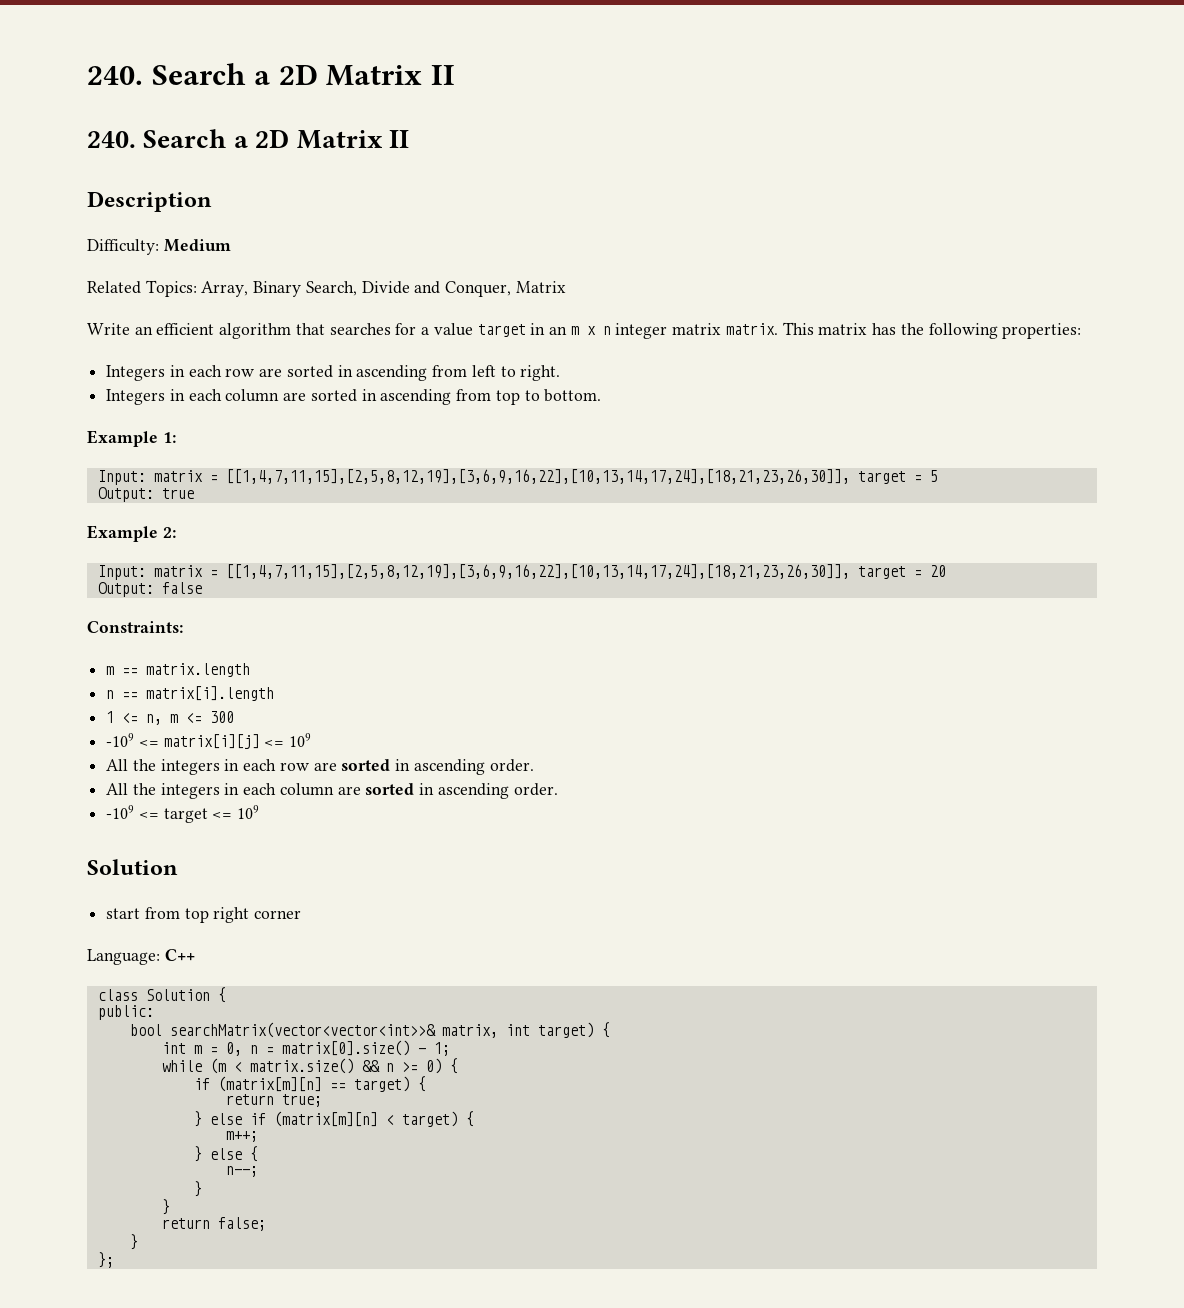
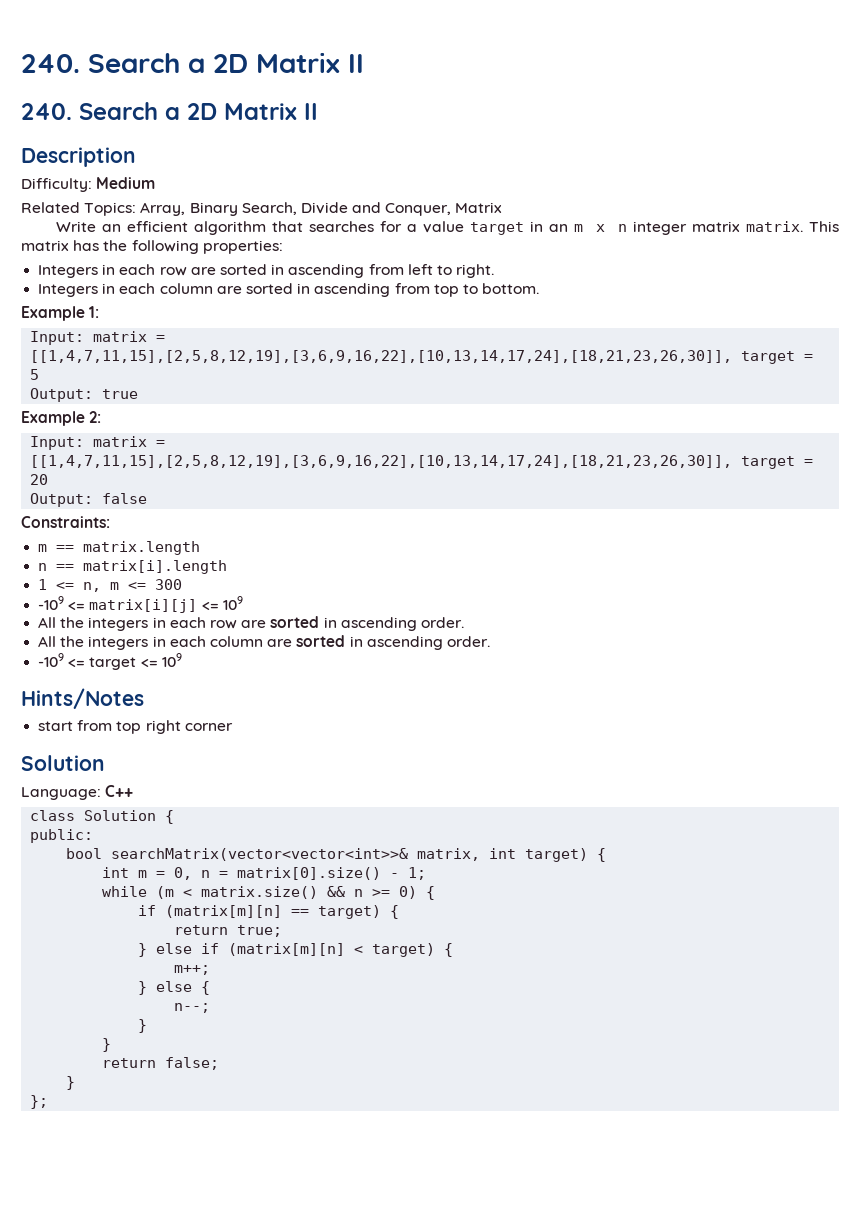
[87,859,178,875] Solution -> [21,688,144,709] Hints/Notes
(302, 914) none -> [21,755,105,771] // Solution

